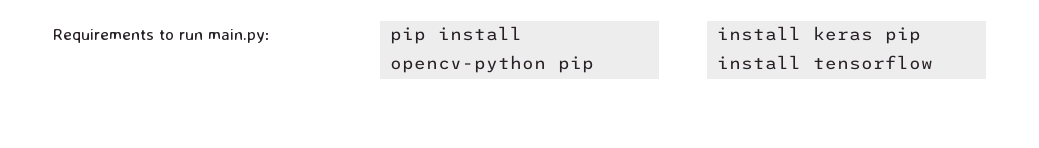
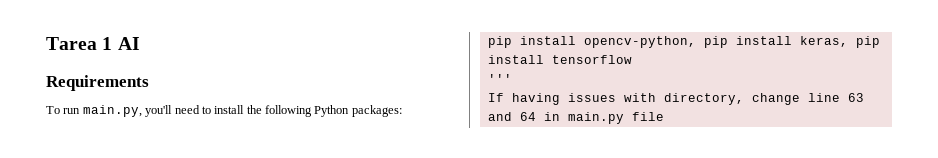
[53,29,270,43] [390,26,523,44] [390,55,595,73] [717,26,874,41] Requirements to run main.py: // pip install opencv-python pip install keras -> [46,37,140,50] [46,75,149,91] [46,105,402,117] [487,36,848,48] Tarea 1 AI // Requirements // To run main.py, you'll need to install the following Python packages: // pip install opencv-python, pip install keras,
(934, 62) none -> [487,74,512,83] [487,93,864,105] [487,112,664,124] // ''' // If having issues with directory, change line 63 and 64 in main.py file

